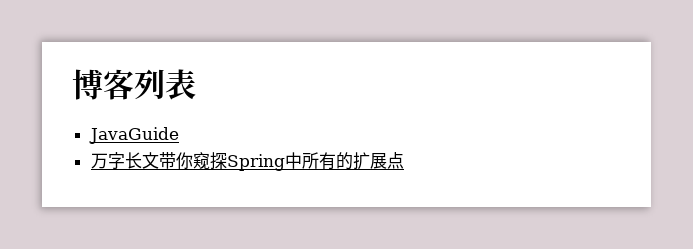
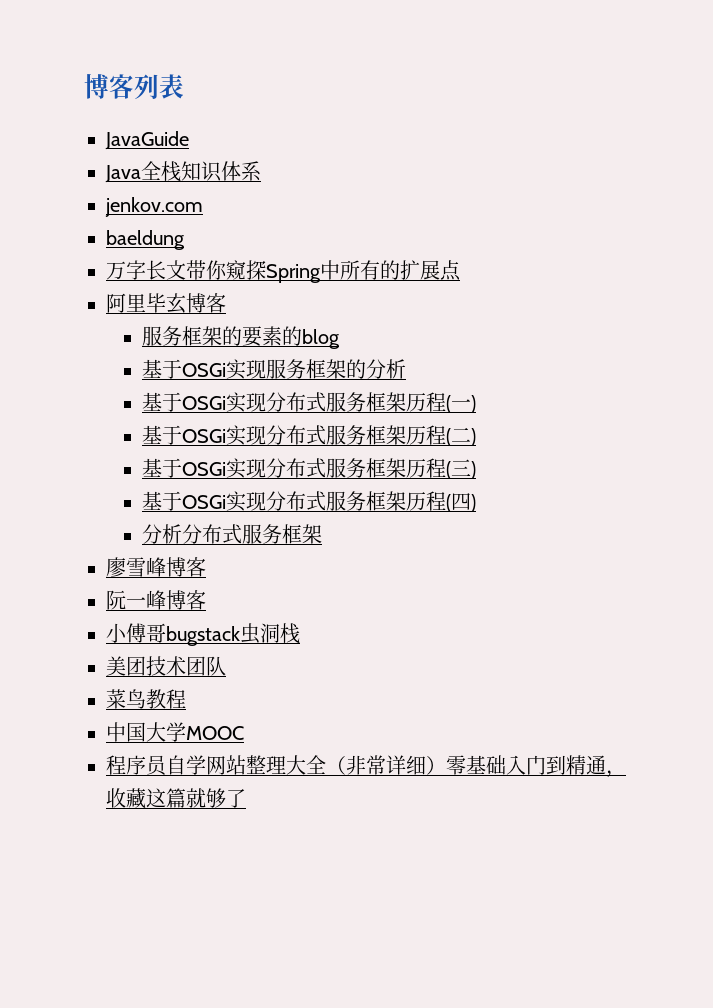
(179, 135) none -> [105,161,261,183] [105,197,203,217] [106,230,185,250] // Java全栈知识体系 // jenkov.com // baeldung
(404, 160) none -> [106,293,226,314] [141,326,340,349] [141,359,406,380] [141,392,476,413] [141,425,476,446] [141,458,476,479] [141,491,476,512] [141,524,322,544] [106,557,206,577] [106,590,206,610] [106,623,300,646] [106,656,226,676] [106,689,186,709] [106,722,244,742] [106,755,626,778] [106,788,246,809] // 阿里毕玄博客 // 服务框架的要素的blog // 基于OSGi实现服务框架的分析 // 基于OSGi实现分布式服务框架历程(一) // 基于OSGi实现分布式服务框架历程(二) // 基于OSGi实现分布式服务框架历程(三) // 基于OSGi实现分布式服务框架历程(四) // 分析分布式服务框架 // 廖雪峰博客 // 阮一峰博客 // 小傅哥bugstack虫洞栈 // 美团技术团队 // 菜鸟教程 // 中国大学MOOC // 程序员自学网站整理大全（非常详细）零基础入门到精通，收藏这篇就够了

